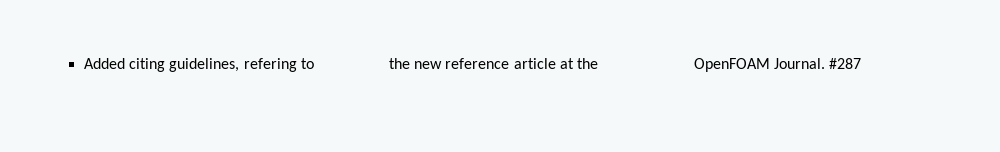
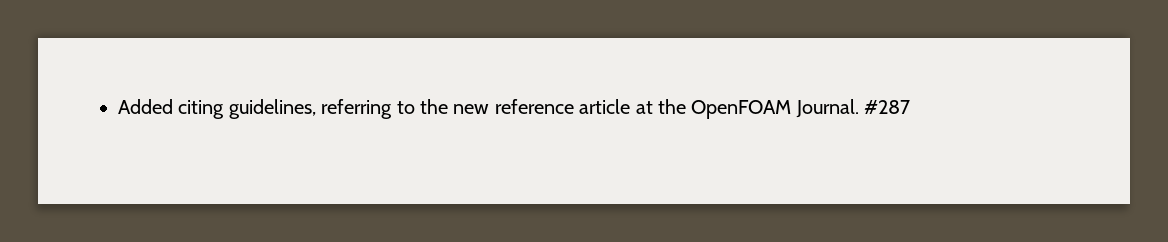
[243,58,297,72] refering -> [321,99,393,119] referring

